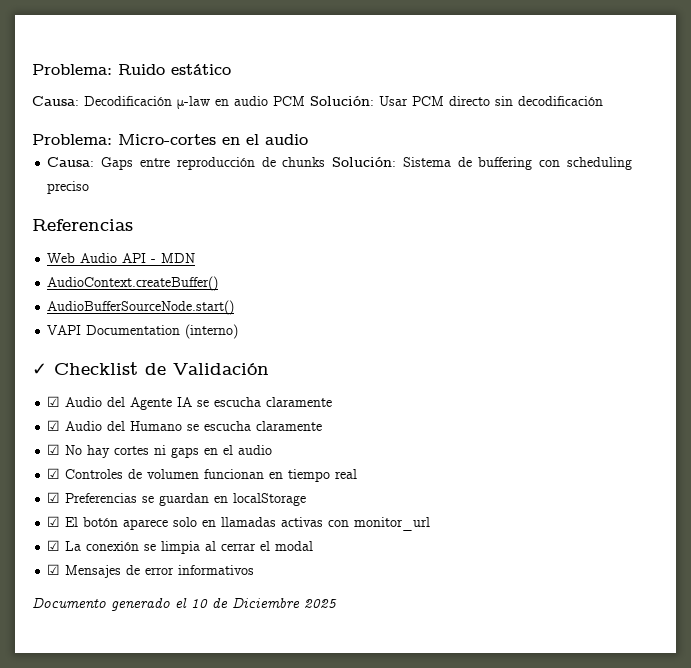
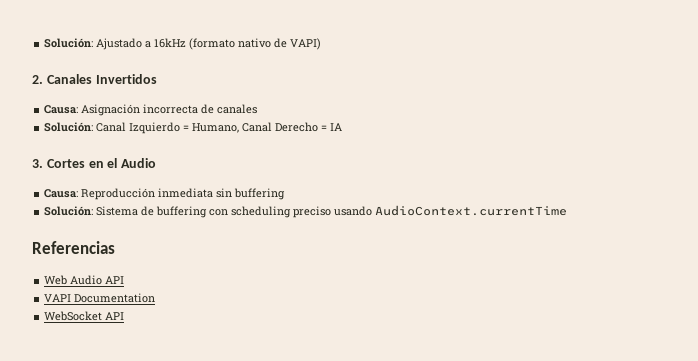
[32,64,231,75] [32,96,603,109] [32,134,308,145] [47,157,326,170] Problema: Ruido estático // Causa: Decodificación μ-law en audio PCM Solución: Usar PCM directo sin decodificación // Problema: Micro-cortes en el audio // Causa: Gaps entre reproducción de chunks -> [44,38,322,50] [32,74,157,84] [44,104,258,116] [44,122,343,134] [32,158,157,168] [44,188,286,200] Solución: Ajustado a 16kHz (formato nativo de VAPI) // 2. Canales Invertidos // Causa: Asignación incorrecta de canales // Solución: Canal Izquierdo = Humano, Canal Derecho = IA // 3. Cortes en el Audio // Causa: Reproducción inmediata sin buffering //
(90, 187) none -> [334,205,568,216] usando AudioContext.currentTime
[151,253,196,263] [47,276,219,291] [47,300,235,315] [47,324,239,339] [32,362,269,375] [47,396,333,410] [47,420,323,431] [47,444,273,458] [47,468,358,482] [47,492,307,506] [47,516,431,531] [47,540,314,554] [47,564,255,578] [32,597,337,611] - MDN // AudioContext.createBuffer() // AudioBufferSourceNode.start() // VAPI Documentation (interno) // ✓ Checklist de Validación // ☑ Audio del Agente IA se escucha claramente // ☑ Audio del Humano se escucha claramente // ☑ No hay cortes ni gaps en el audio // ☑ Controles de volumen funcionan en tiempo real // ☑ Preferencias se guardan en localStorage // ☑ El botón aparece solo en llamadas activas con monitor_url // ☑ La conexión se limpia al cerrar el modal // ☑ Mensajes de error informativos // Documento generado el 10 de Diciembre 2025 -> [44,293,156,303] [44,311,125,321] // VAPI Documentation // WebSocket API

